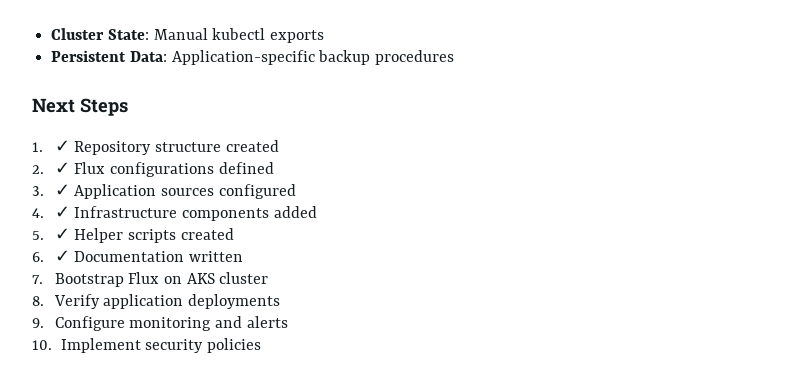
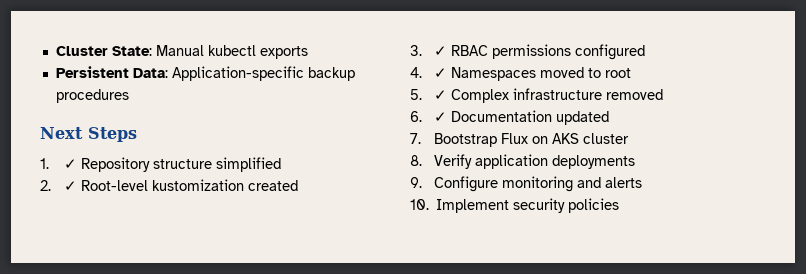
[225,140,279,152] [32,162,274,177] [32,184,214,199] created // 2. ✓ Flux configurations defined // 3. ✓ Application sources -> [215,157,281,172] [40,179,298,191] [410,44,571,59] simplified // 2. ✓ Root-level kustomization created // 3. ✓ RBAC permissions
[74,206,317,221] Infrastructure components added -> [450,67,631,81] Namespaces moved to root
[74,228,234,243] Helper scripts created -> [450,88,663,103] Complex infrastructure removed
[188,251,243,262] written -> [555,111,609,125] updated

